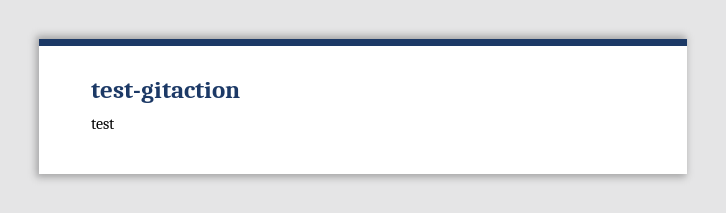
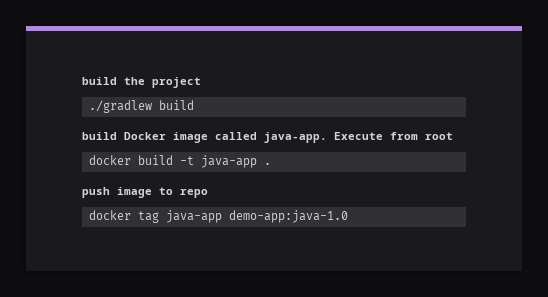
[91,82,240,103] [91,119,115,129] test-gitaction // test -> [82,77,201,88] [88,100,194,113] [82,132,453,143] [88,155,271,168] [82,187,208,198] [88,210,348,223] build the project // ./gradlew build // build Docker image called java-app. Execute from root // docker build -t java-app . // push image to repo // docker tag java-app demo-app:java-1.0

